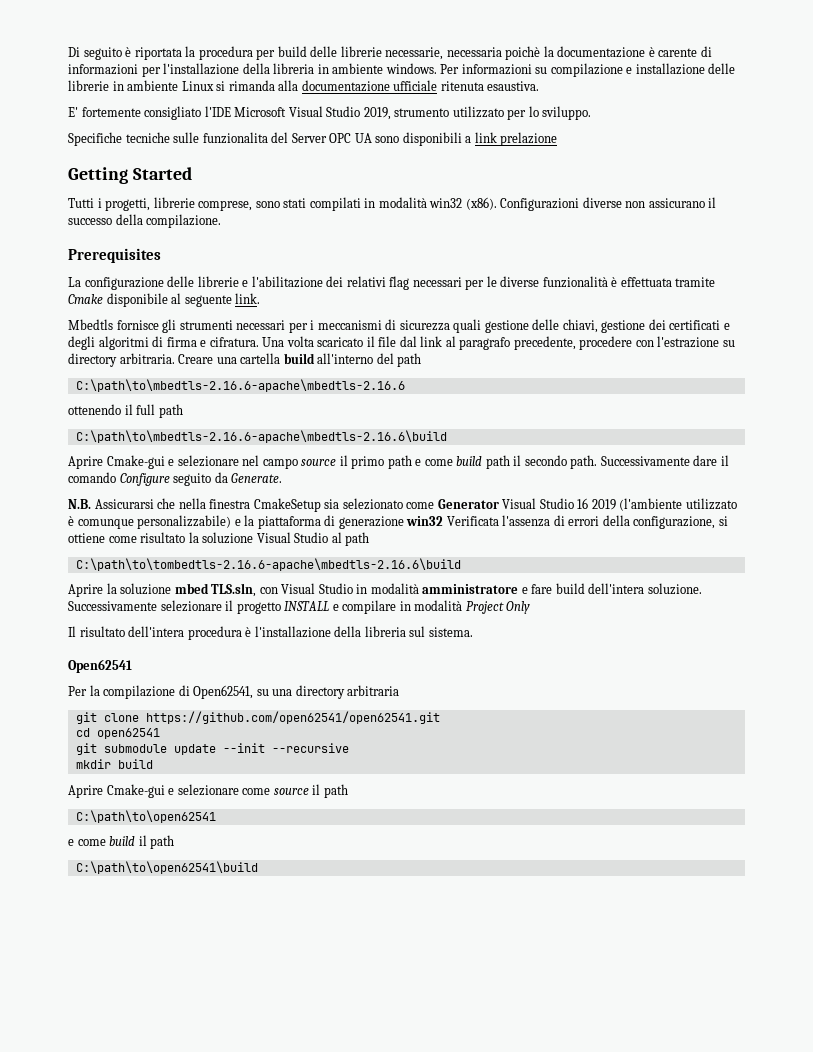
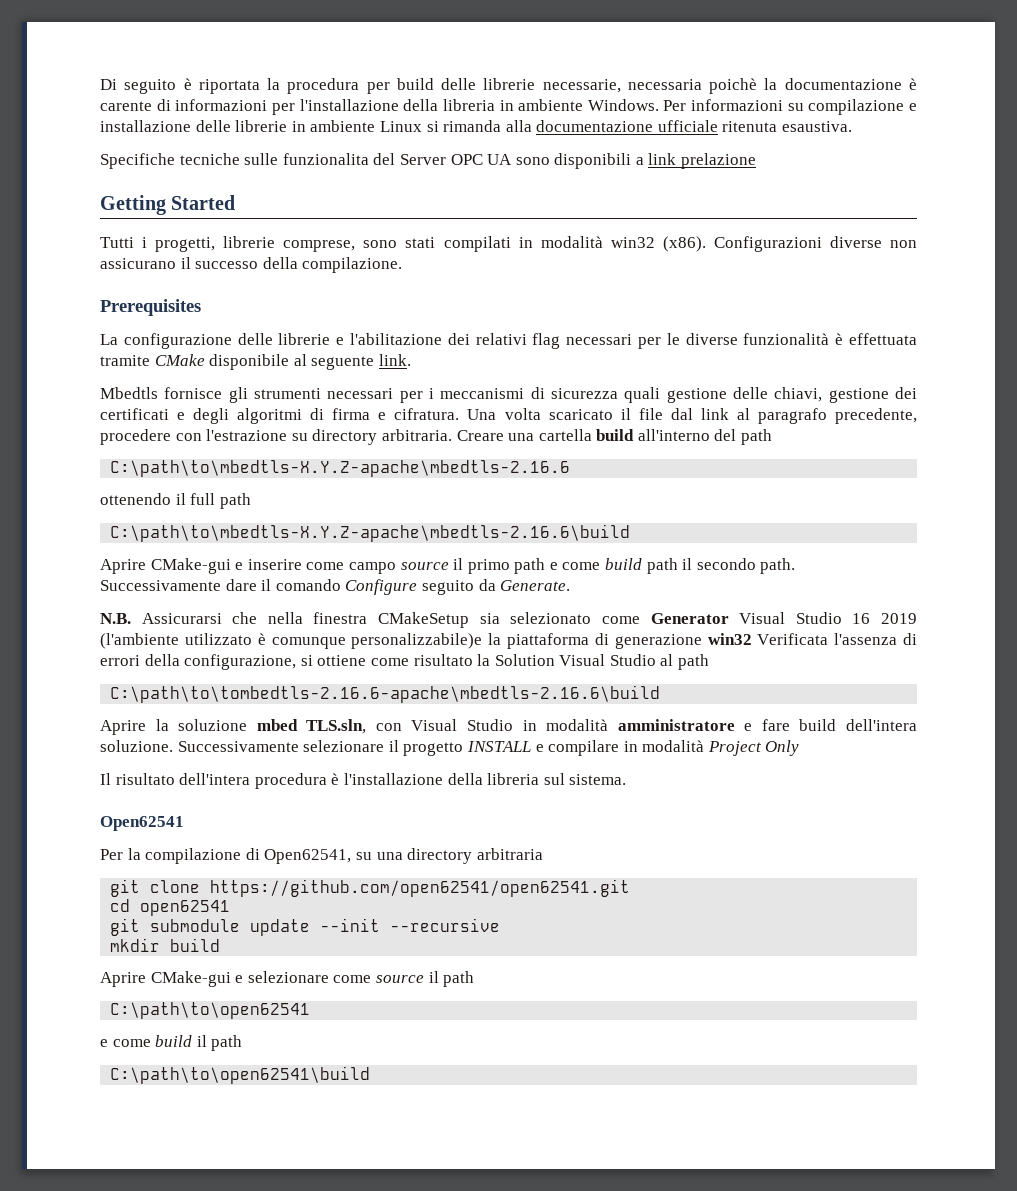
[385,63,437,74] windows. -> [587,99,659,111] Windows.
[68,106,592,120] // E' fortemente consigliato l'IDE Microsoft Visual Studio 2019, strumento utilizzato per lo sviluppo. -> (853, 126) none
[68,294,103,304] Cmake -> [154,354,205,366] CMake
[75,379,405,392] C:\path\to\mbedtls-2.16.6-apache\mbedtls-2.16.6 -> [110,460,571,477] C:\path\to\mbedtls-X.Y.Z-apache\mbedtls-2.16.6
[75,430,447,443] [68,455,260,469] C:\path\to\mbedtls-2.16.6-apache\mbedtls-2.16.6\build // Aprire Cmake-gui e selezionare nel -> [110,524,631,542] [100,558,345,574] C:\path\to\mbedtls-X.Y.Z-apache\mbedtls-2.16.6\build // Aprire CMake-gui e inserire come
[253,498,321,512] CmakeSetup -> [378,612,470,628] CMakeSetup
[137,515,241,529] personalizzabile) e -> [351,633,483,649] personalizzabile)e
[202,532,254,544] soluzione -> [494,654,555,666] Solution
[106,784,165,798] Cmake-gui -> [150,971,231,987] CMake-gui

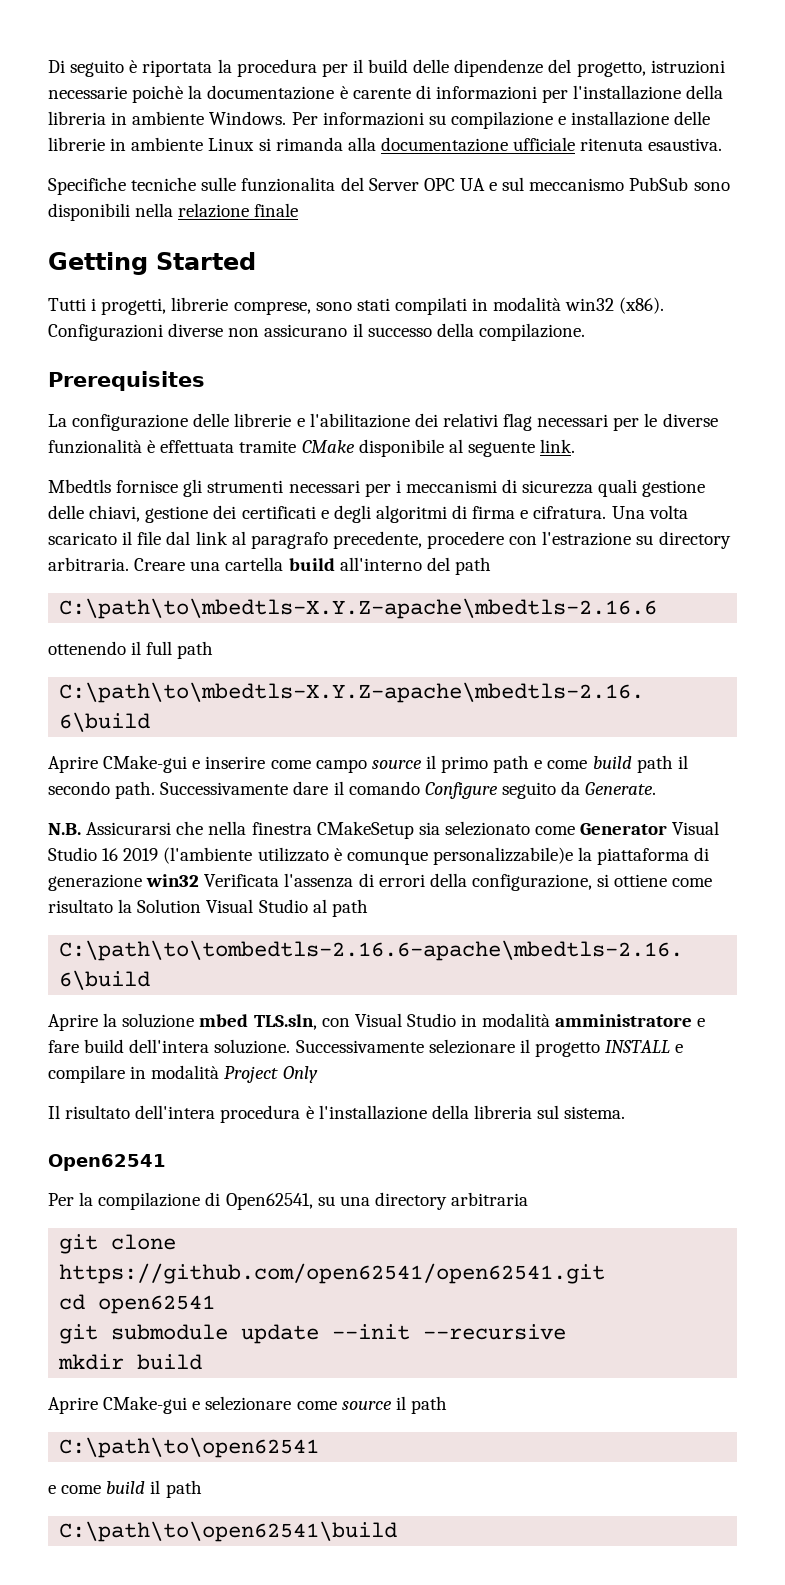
(390, 88) none -> [352,59,363,73] il
[483,78,702,93] librerie necessarie, necessaria -> [454,59,725,77] [48,86,127,99] dipendenze del progetto, istruzioni necessarie
[515,153,757,169] sono disponibili a link prelazione -> [489,177,730,191] [48,203,299,221] e sul meccanismo PubSub sono disponibili nella relazione finale

